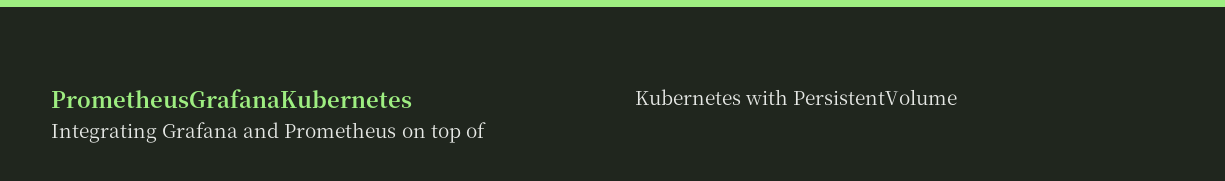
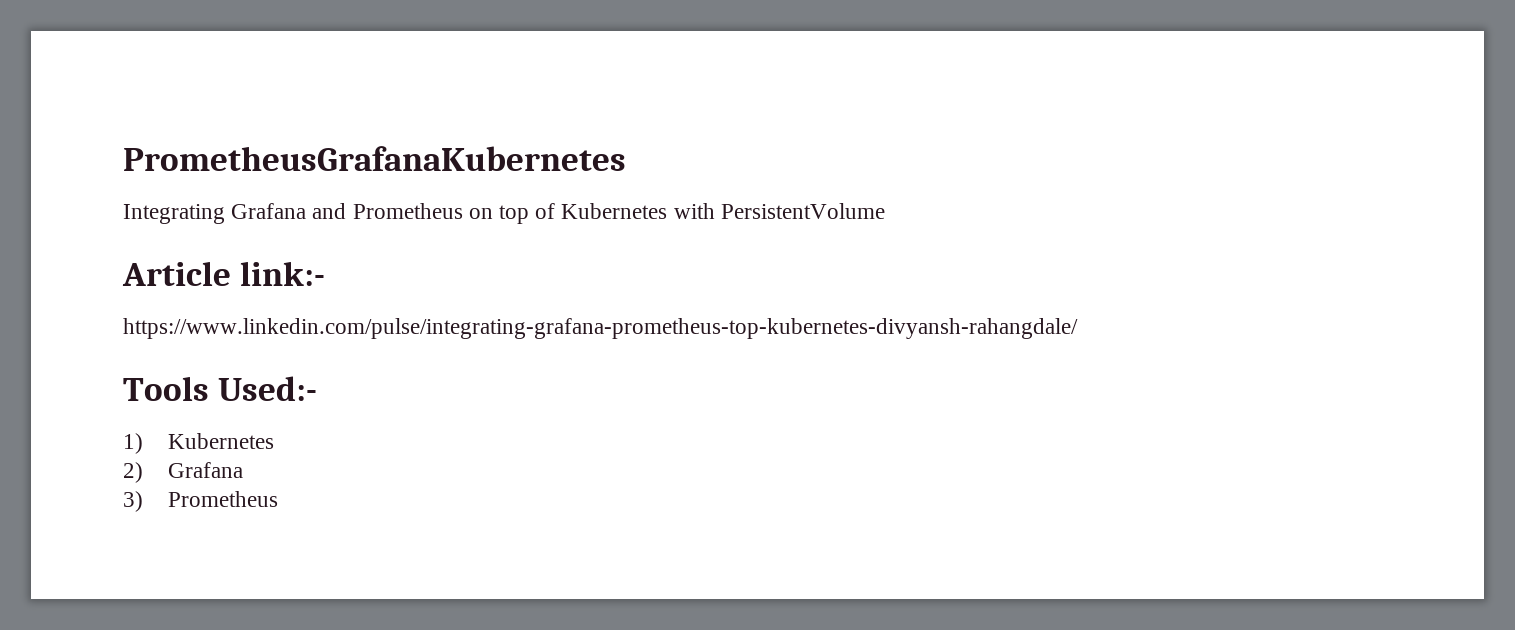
(958, 97) none -> [122,261,326,286] [123,318,1078,339] [123,376,318,401] [123,433,275,454] [123,462,244,483] [123,491,279,512] // Article link:- // https://www.linkedin.com/pulse/integrating-grafana-prometheus-top-kubernetes-divyansh-rahangdale/ // Tools Used:- // 1) Kubernetes // 2) Grafana // 3) Prometheus

